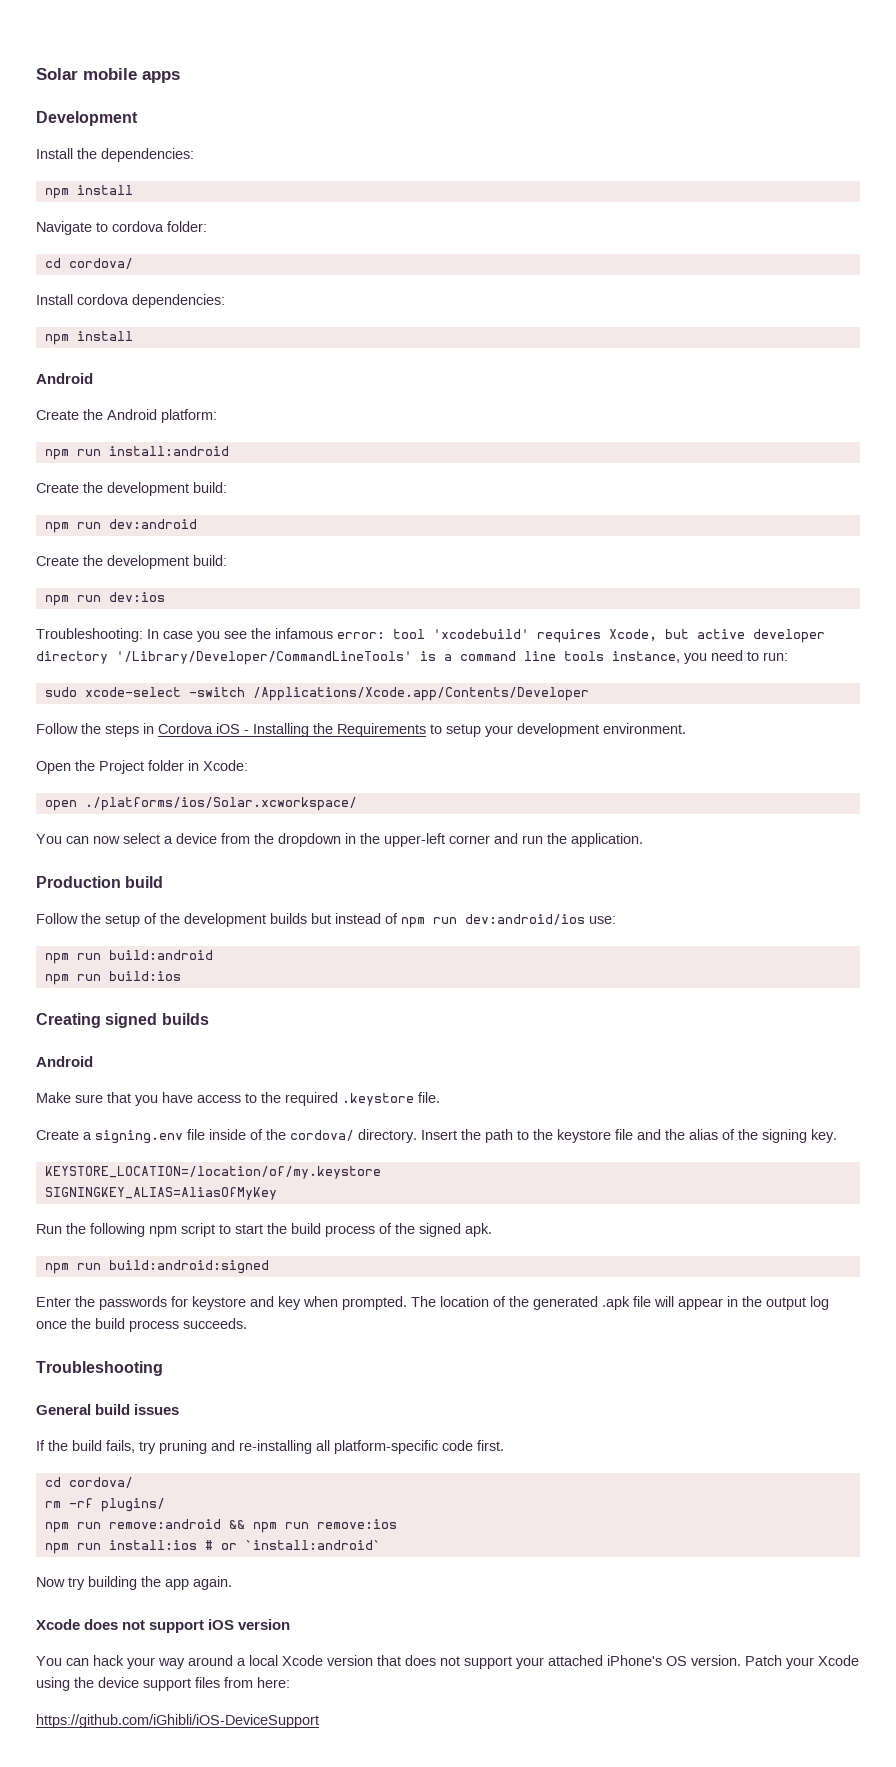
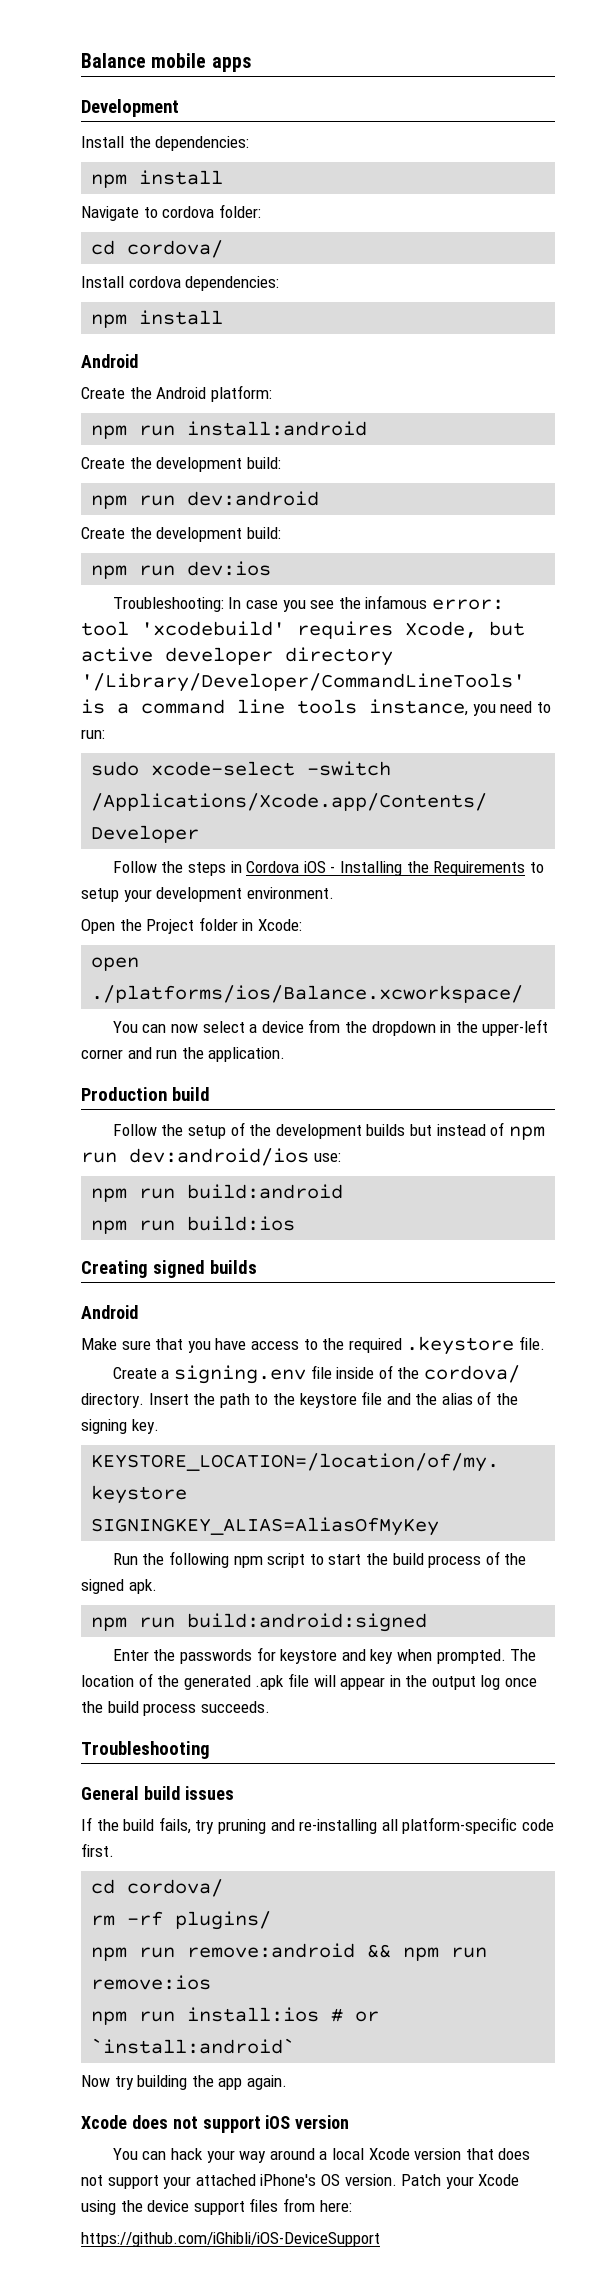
[36,68,78,80] Solar -> [81,53,146,68] Balance
[84,797,357,811] ./platforms/ios/Solar.xcworkspace/ -> [91,985,524,1003] ./platforms/ios/Balance.xcworkspace/

